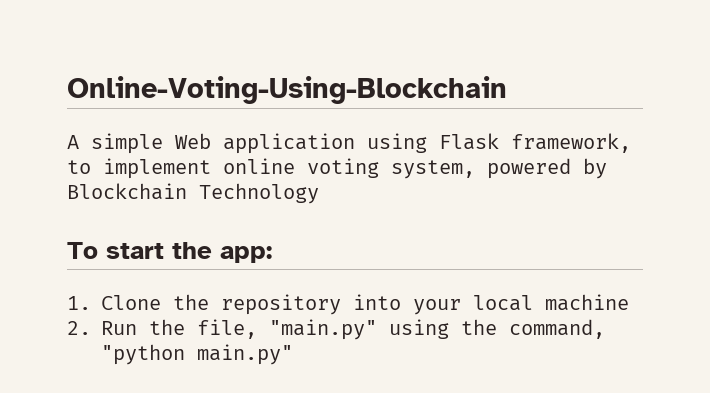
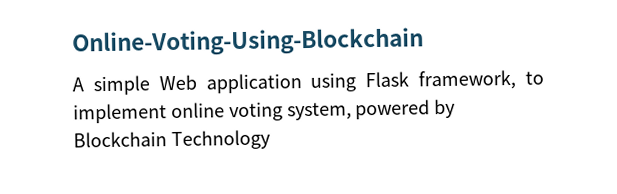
[67,242,272,263] [67,294,629,315] [67,319,605,340] [101,344,293,365] // To start the app: // 1. Clone the repository into your local machine // 2. Run the file, "main.py" using the command, "python main.py" -> (271, 140) none

